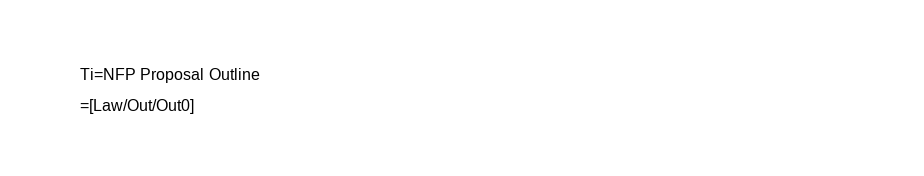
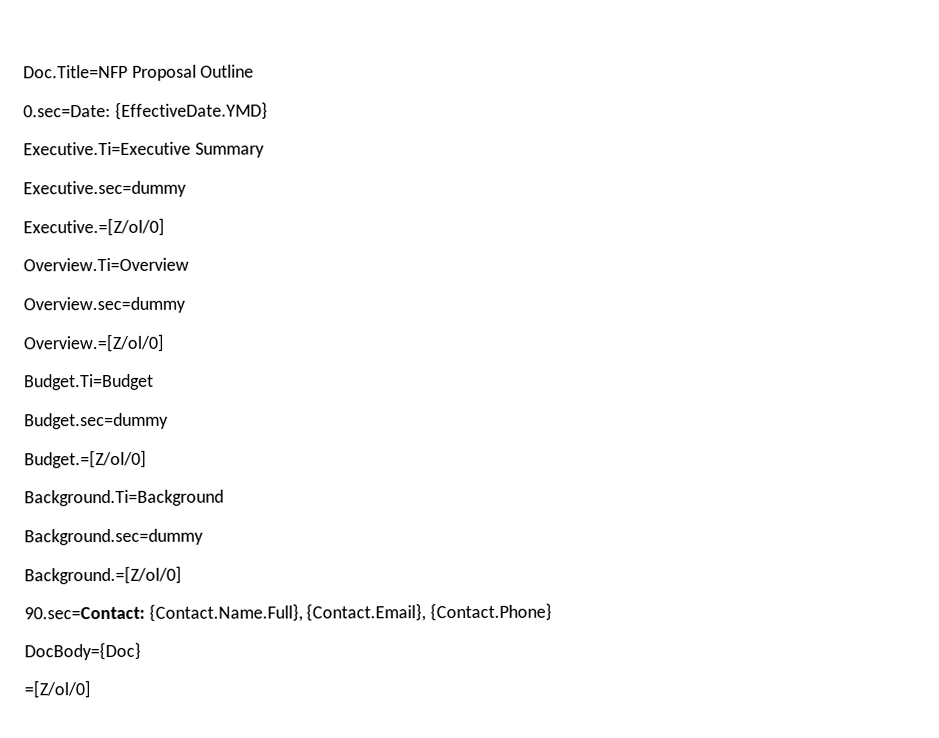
[80,68,136,80] Ti=NFP -> [23,64,128,79] Doc.Title=NFP
[80,99,194,114] =[Law/Out/Out0] -> [23,101,268,120] [23,141,265,158] [23,180,187,198] [23,217,165,237] [23,257,189,272] [23,296,186,314] [23,333,164,353] [24,373,154,391] [24,412,169,430] [24,449,147,469] [24,489,224,507] [24,528,204,546] [24,565,182,585] [24,602,553,622] [24,641,141,661] [24,680,91,699] 0.sec=Date: {EffectiveDate.YMD} // Executive.Ti=Executive Summary // Executive.sec=dummy // Executive.=[Z/ol/0] // Overview.Ti=Overview // Overview.sec=dummy // Overview.=[Z/ol/0] // Budget.Ti=Budget // Budget.sec=dummy // Budget.=[Z/ol/0] // Background.Ti=Background // Background.sec=dummy // Background.=[Z/ol/0] // 90.sec=Contact: {Contact.Name.Full}, {Contact.Email}, {Contact.Phone} // DocBody={Doc} // =[Z/ol/0]

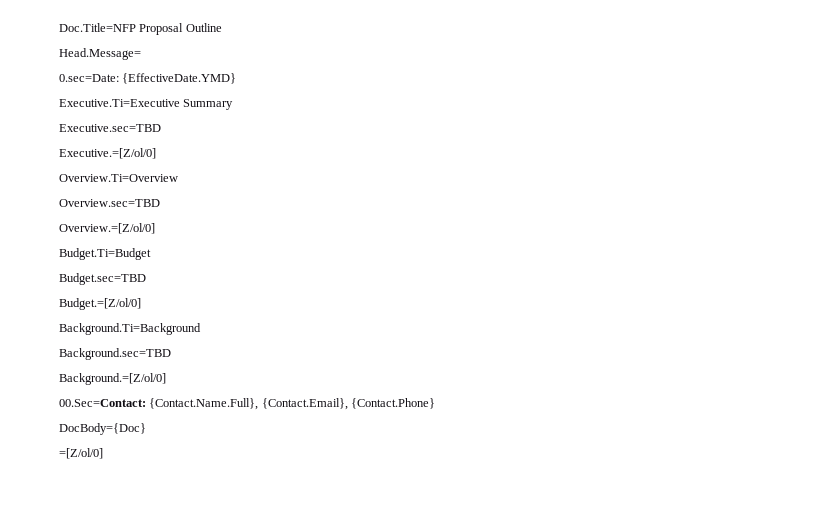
(255, 71) none -> [59,48,141,60] // Head.Message=
[23,180,187,198] Executive.sec=dummy -> [59,124,161,132] Executive.sec=TBD
[23,296,186,314] Overview.sec=dummy -> [59,199,160,207] Overview.sec=TBD
[24,412,169,430] Budget.sec=dummy -> [59,273,146,285] Budget.sec=TBD
[24,528,204,546] Background.sec=dummy -> [59,348,171,360] Background.sec=TBD
[24,606,145,620] 90.sec=Contact: -> [59,399,146,407] 00.Sec=Contact:

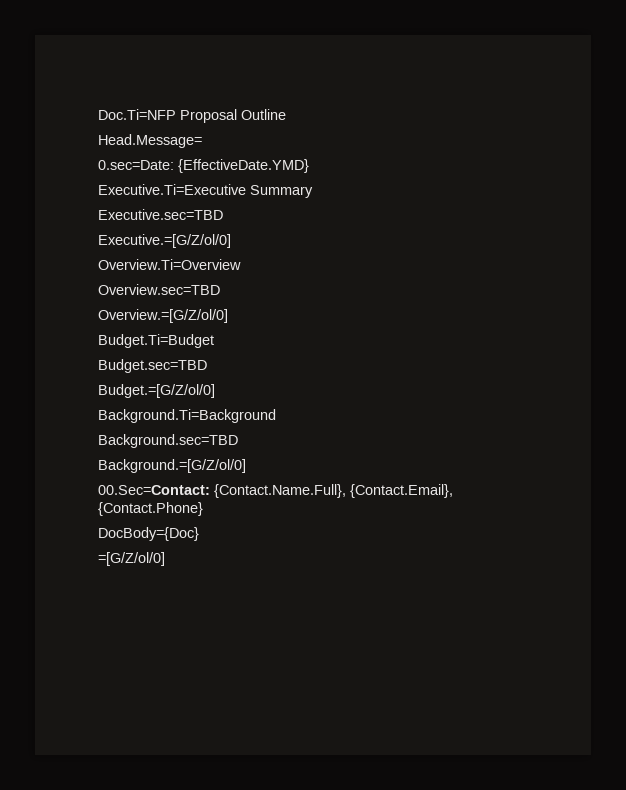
[59,23,136,32] Doc.Title=NFP -> [98,109,176,120] Doc.Ti=NFP
[59,148,156,159] Executive.=[Z/ol/0] -> [98,234,231,248] Executive.=[G/Z/ol/0]
[59,223,155,234] Overview.=[Z/ol/0] -> [98,309,228,323] Overview.=[G/Z/ol/0]
[59,298,141,310] Budget.=[Z/ol/0] -> [98,384,215,398] Budget.=[G/Z/ol/0]
[59,373,166,385] Background.=[Z/ol/0] -> [98,459,246,473] Background.=[G/Z/ol/0]
[59,448,103,459] =[Z/ol/0] -> [98,552,165,566] =[G/Z/ol/0]

